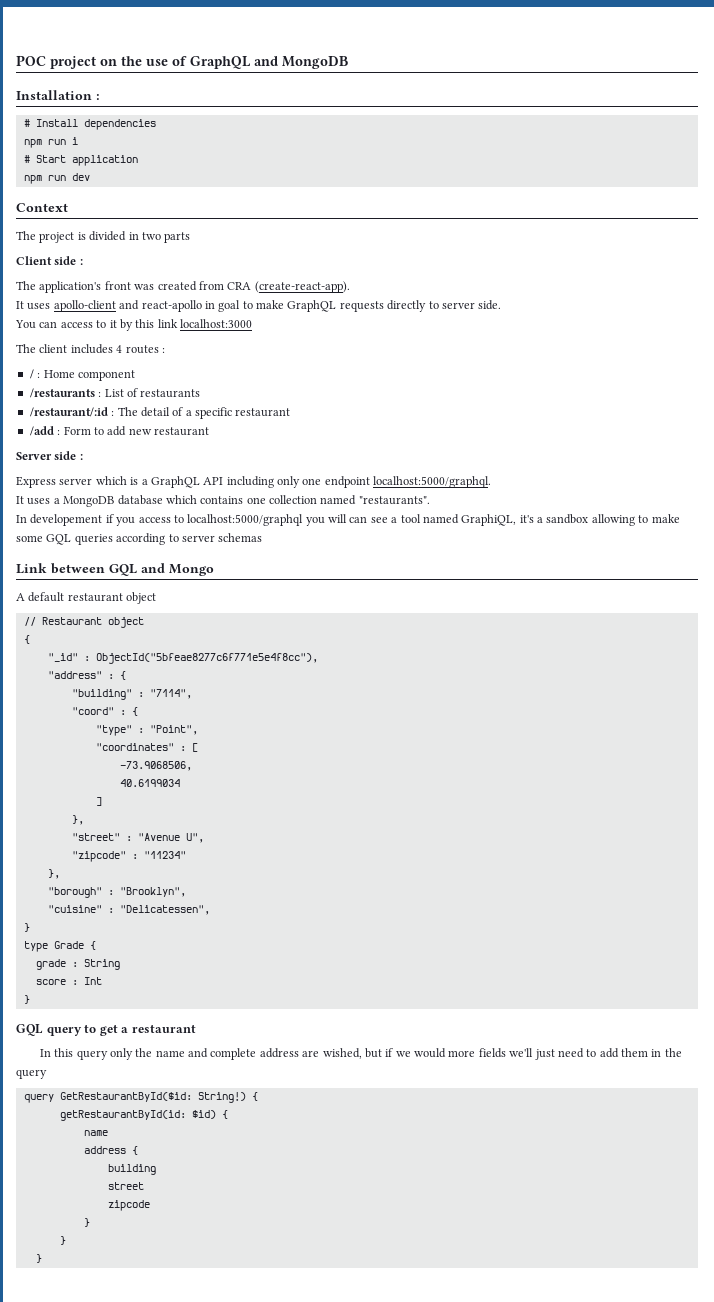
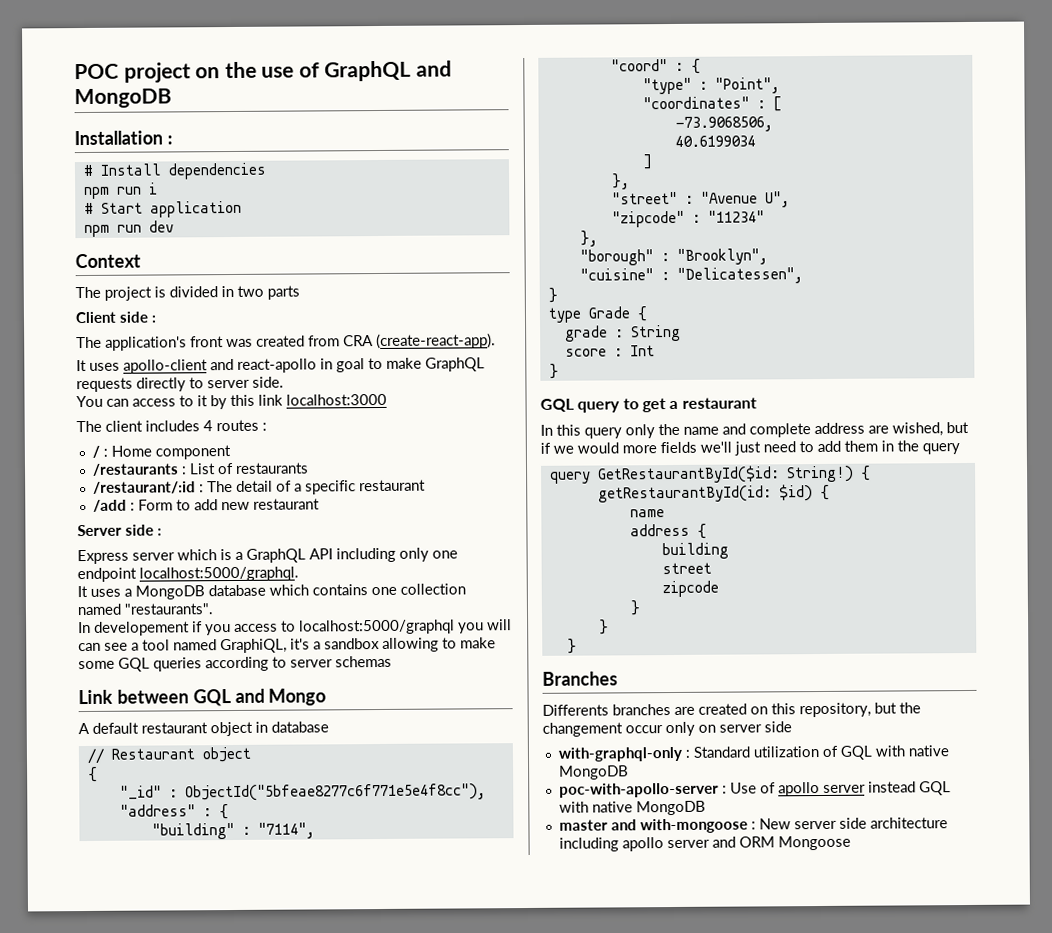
(157, 598) none -> [255,721,329,733] in database
(42, 1258) none -> [542,671,618,686] [542,702,921,718] [542,721,792,737] [557,745,949,762] [558,765,629,780] [558,781,951,798] [558,800,706,816] [558,817,948,834] [558,835,851,852] // Branches // Differents branches are created on this repository, but the changement occur only on server side // with-graphql-only : Standard utilization of GQL with native MongoDB // poc-with-apollo-server : Use of apollo server instead GQL with native MongoDB // master and with-mongoose : New server side architecture including apollo server and ORM Mongoose

